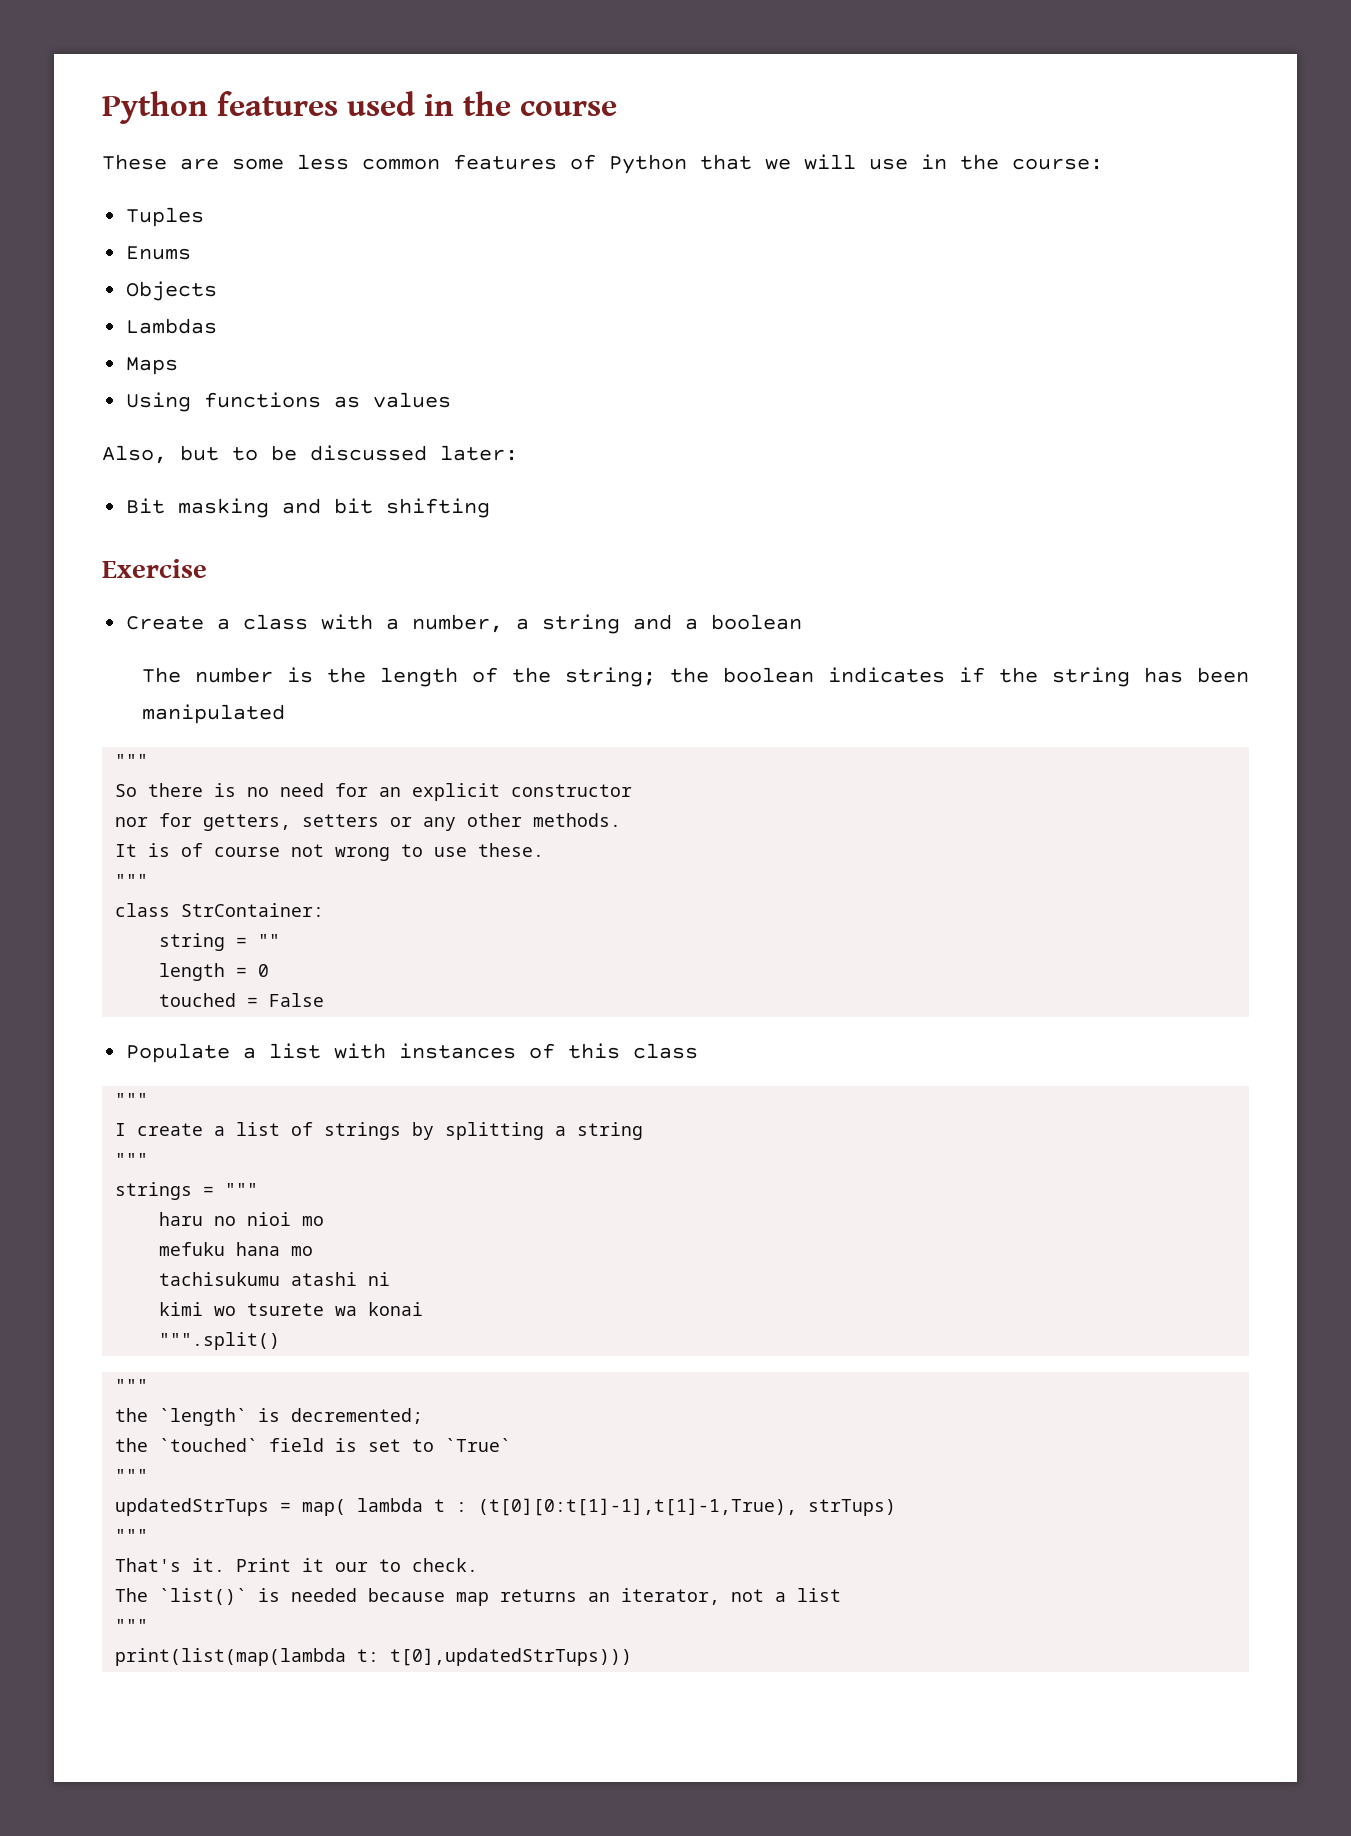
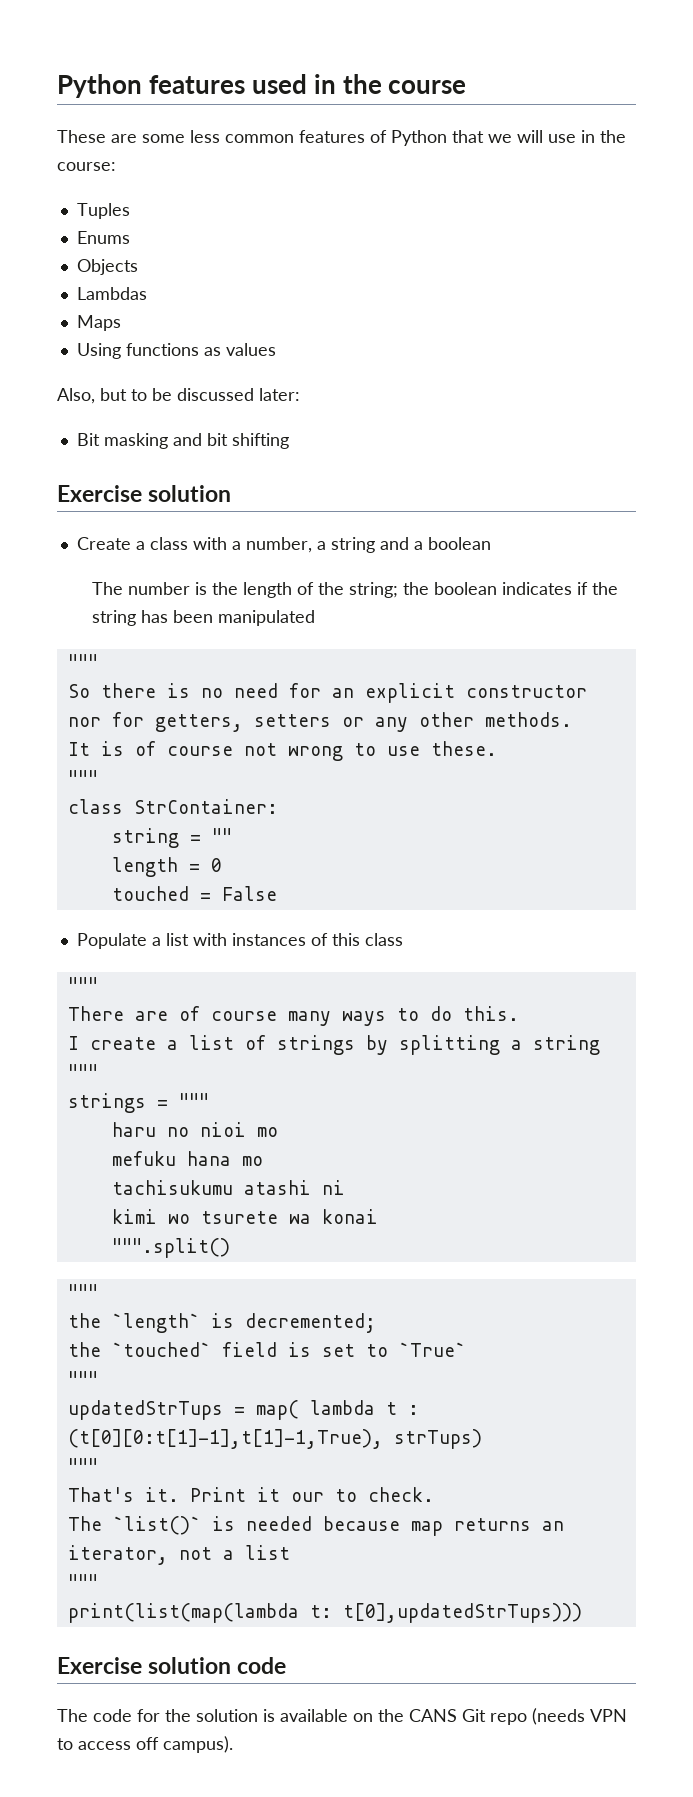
(207, 568) none -> [148,485,232,502] solution
(149, 1099) none -> [67,1006,519,1026] // There are of course many ways to do this.
(633, 1657) none -> [57,1657,287,1674] [57,1708,627,1725] [57,1736,233,1753] // Exercise solution code // The code for the solution is available on the CANS Git repo (needs VPN to access off campus).

